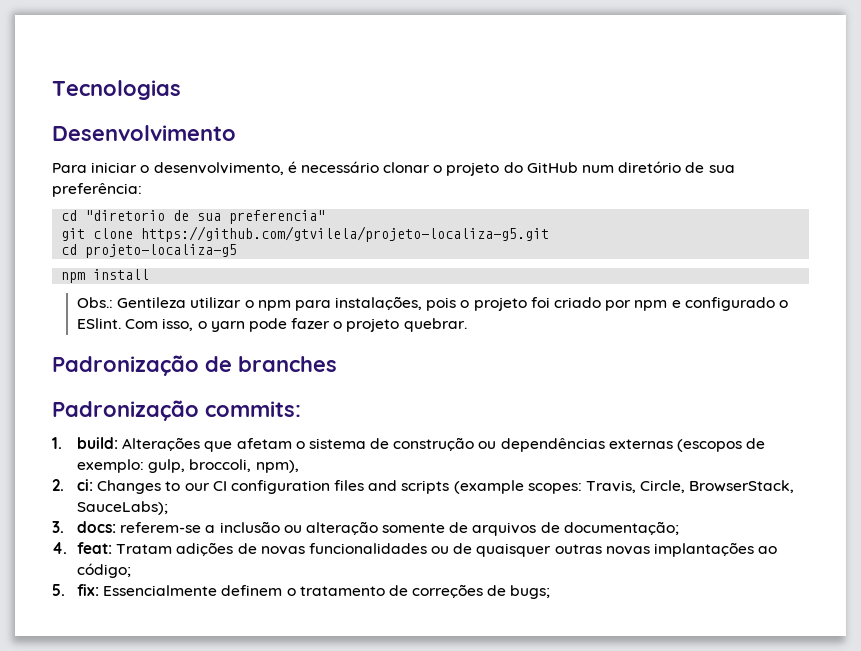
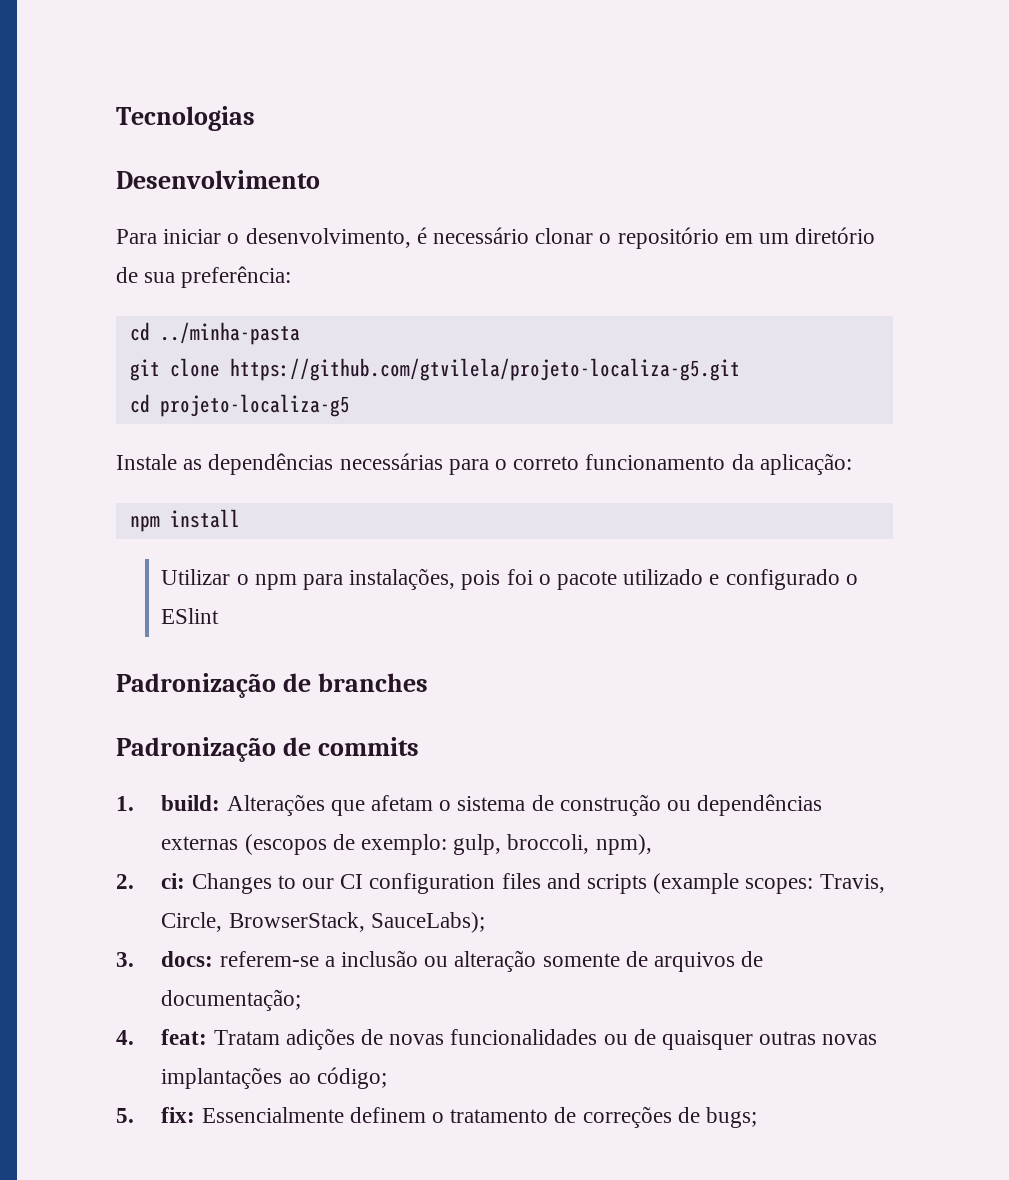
[446,162,615,176] projeto do GitHub num -> [617,227,790,249] repositório em um
[85,210,326,224] "diretorio de sua preferencia" -> [159,322,300,345] ../minha-pasta
(238, 251) none -> [116,453,852,475] // Instale as dependências necessárias para o correto funcionamento da aplicação:
[76,297,242,308] Obs.: Gentileza utilizar -> [161,569,231,585] Utilizar
[460,297,788,311] [76,318,467,332] o projeto foi criado por npm e configurado o ESlint. Com isso, o yarn pode fazer o projeto quebrar. -> [506,569,858,590] [161,608,220,624] foi o pacote utilizado e configurado o ESlint
[205,401,301,417] commits: -> [282,737,419,756] de commits

